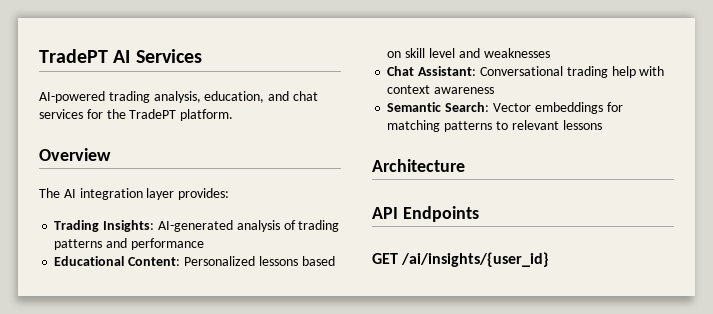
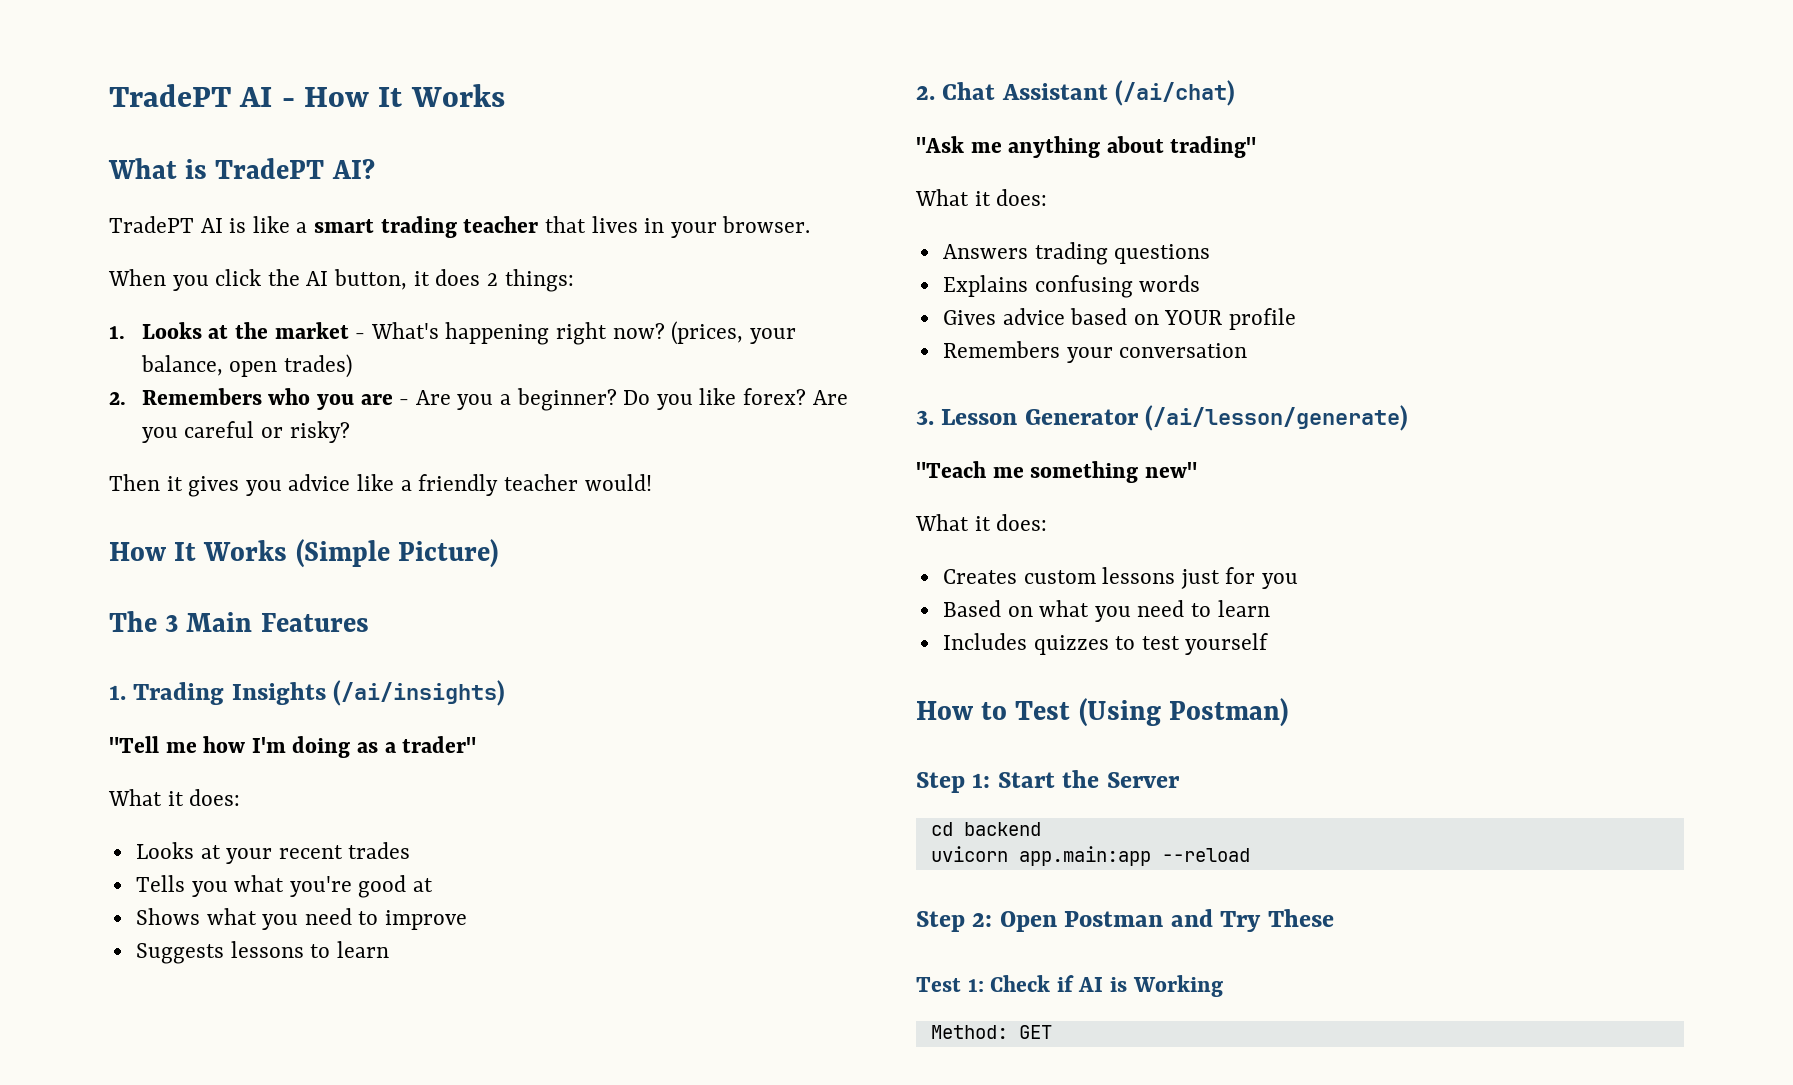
[39,49,202,63] [39,91,318,103] [39,109,234,121] [39,148,111,161] [39,188,230,200] [54,220,340,232] [54,238,204,250] [54,256,335,266] [387,48,550,58] [387,66,665,78] [387,85,495,94] [387,102,623,114] [387,120,602,132] [372,159,465,172] [372,206,479,222] [372,252,550,267] TradePT AI Services // AI-powered trading analysis, education, and chat services for the TradePT platform. // Overview // The AI integration layer provides: // Trading Insights: AI-generated analysis of trading patterns and performance // Educational Content: Personalized lessons based on skill level and weaknesses // Chat Assistant: Conversational trading help with context awareness // Semantic Search: Vector embeddings for matching patterns to relevant lessons // Architecture // API Endpoints // GET /ai/insights/{user_id} -> [109,84,505,107] [108,158,375,179] [109,216,811,238] [108,269,574,292] [109,321,796,345] [140,354,352,378] [109,388,848,411] [141,421,350,443] [109,474,652,497] [109,539,498,568] [109,611,369,632] [109,680,506,706] [109,736,477,758] [108,789,241,806] [135,842,411,864] [135,875,434,898] [135,908,468,930] [135,941,389,964] [916,80,1236,106] [916,136,1257,158] [915,189,1048,206] [942,242,1211,265] [942,275,1201,298] [942,308,1297,330] [942,341,1248,363] [916,405,1409,431] [916,461,1197,483] [915,514,1048,531] [942,567,1299,589] [942,600,1270,622] [942,633,1269,655] [916,698,1288,727] [916,770,1180,793] [930,822,1041,836] [930,846,1250,866] [916,909,1334,932] [916,975,1223,997] [930,1025,1052,1039] TradePT AI - How It Works // What is TradePT AI? // TradePT AI is like a smart trading teacher that lives in your browser. // When you click the AI button, it does 2 things: // 1. Looks at the market - What's happening right now? (prices, your balance, open trades) // 2. Remembers who you are - Are you a beginner? Do you like forex? Are you careful or risky? // Then it gives you advice like a friendly teacher would! // How It Works (Simple Picture) // The 3 Main Features // 1. Trading Insights (/ai/insights) // "Tell me how I'm doing as a trader" // What it does: // Looks at your recent trades // Tells you what you're good at // Shows what you need to improve // Suggests lessons to learn // 2. Chat Assistant (/ai/chat) // "Ask me anything about trading" // What it does: // Answers trading questions // Explains confusing words // Gives advice based on YOUR profile // Remembers your conversation // 3. Lesson Generator (/ai/lesson/generate) // "Teach me something new" // What it does: // Creates custom lessons just for you // Based on what you need to learn // Includes quizzes to test yourself // How to Test (Using Postman) // Step 1: Start the Server // cd backend // uvicorn app.main:app --reload // Step 2: Open Postman and Try These // Test 1: Check if AI is Working // Method: GET

